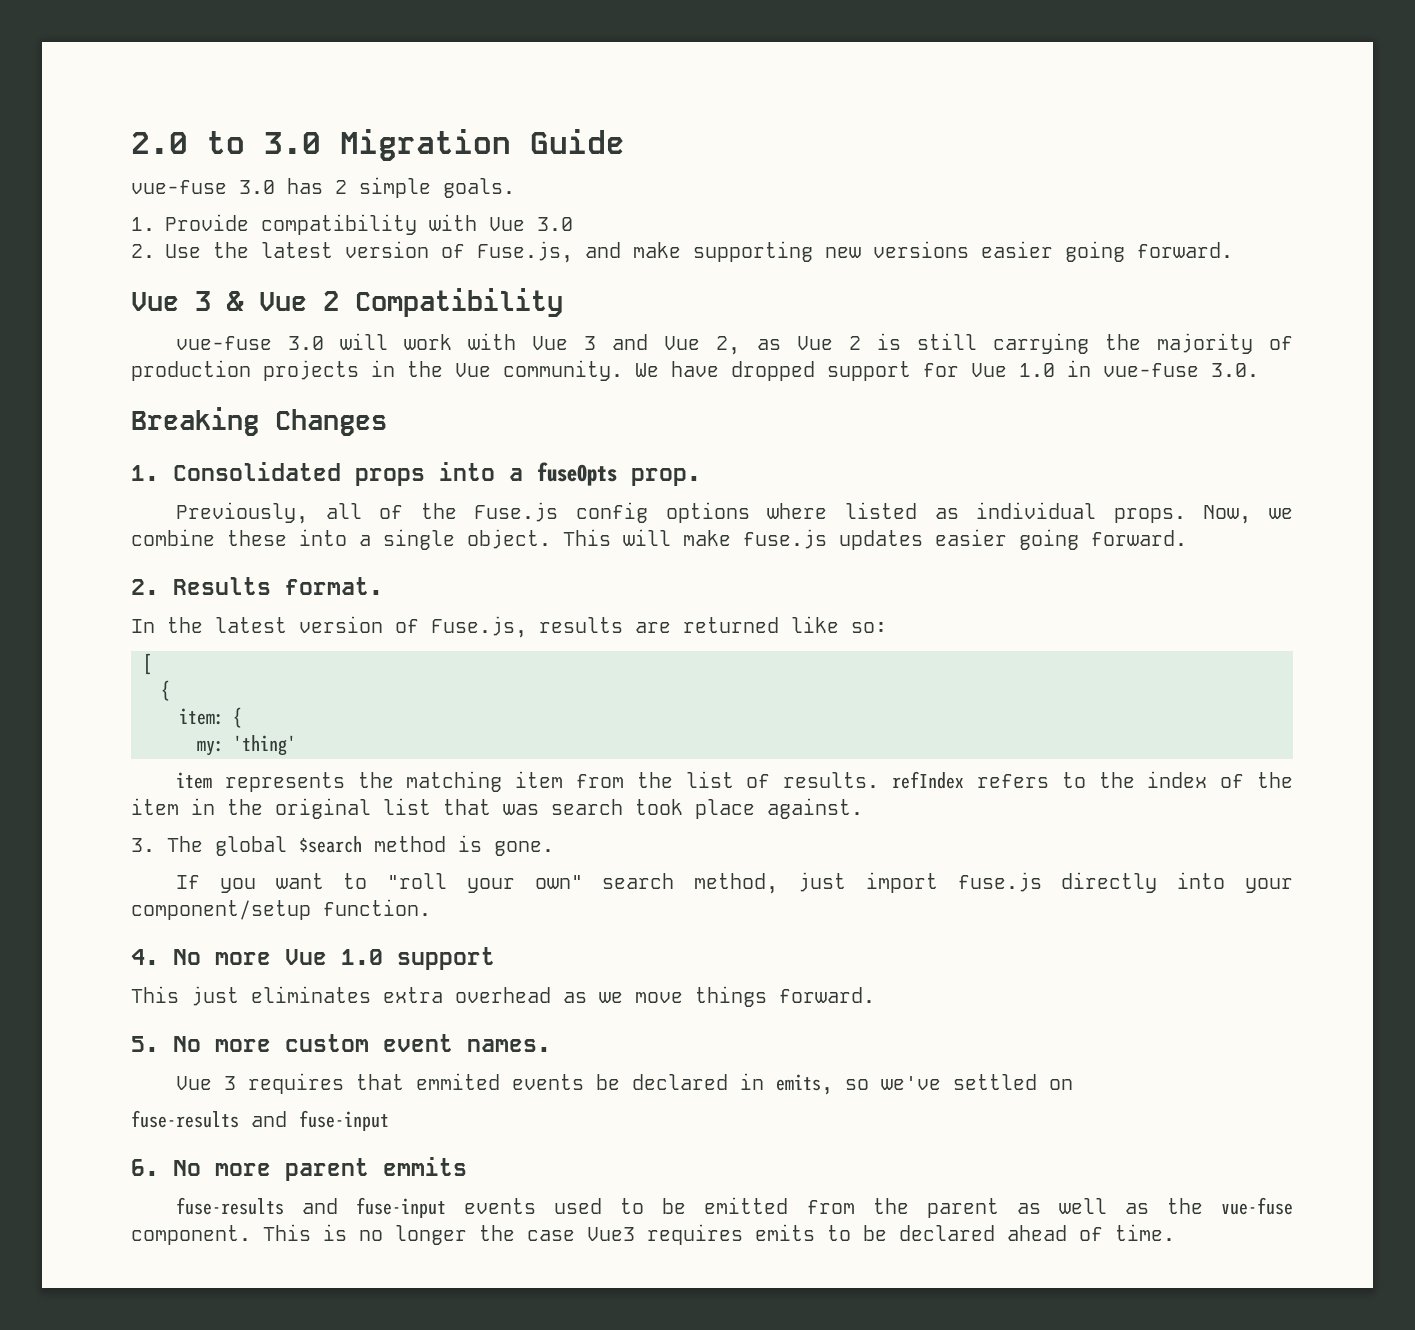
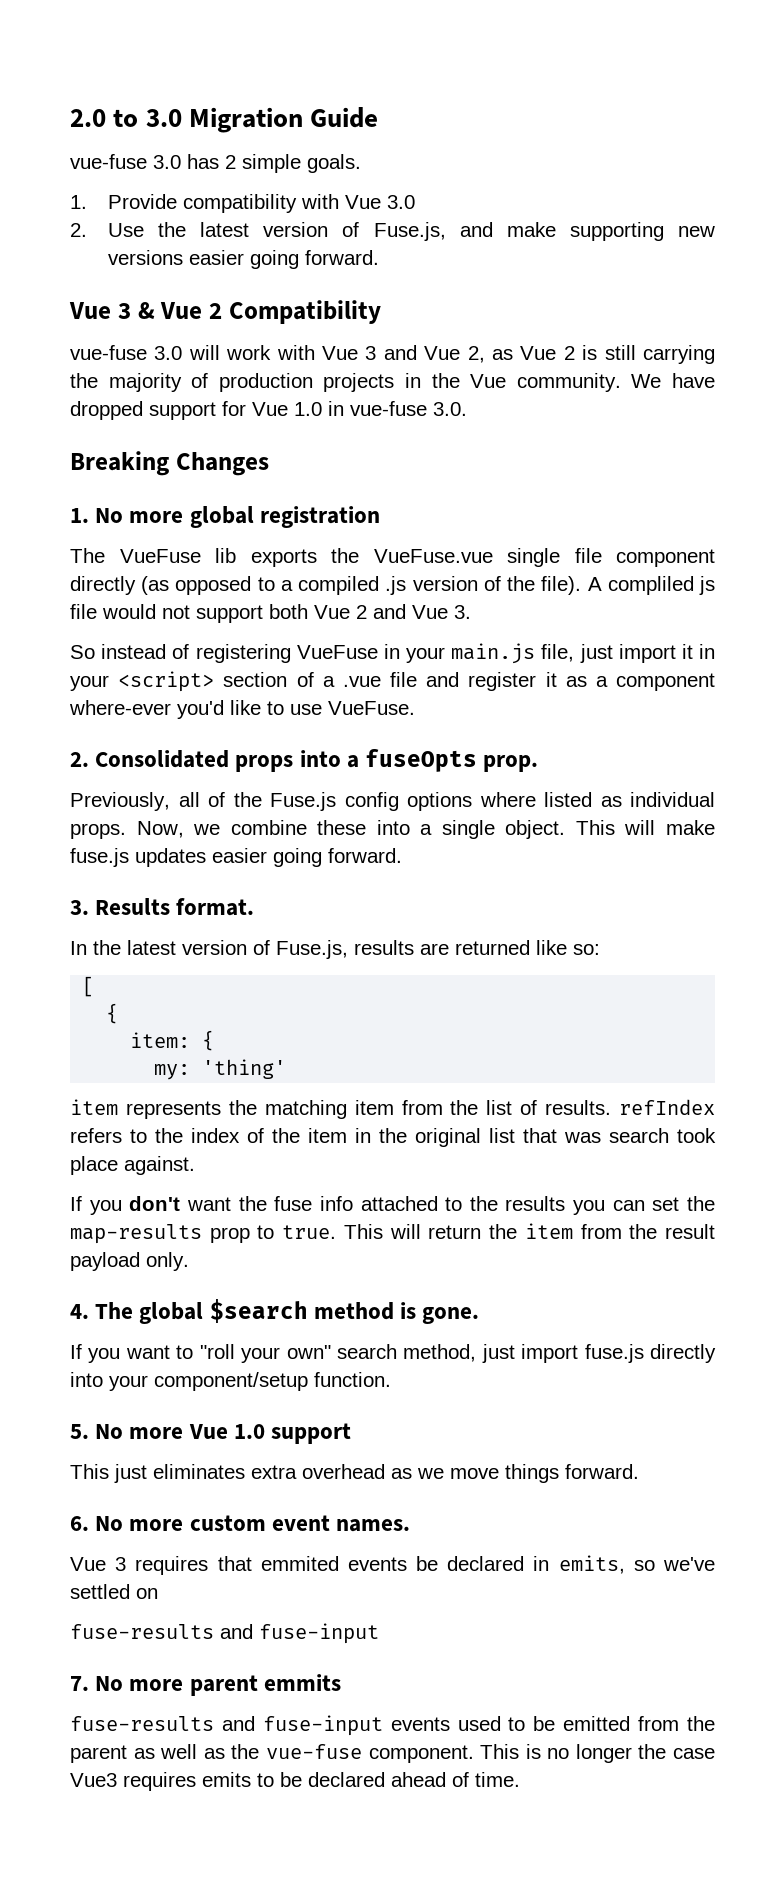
(159, 473) none -> [95,506,380,528] [70,548,715,567] [70,576,716,595] [70,604,471,623] [70,643,715,664] [70,671,715,692] [69,700,415,719] [70,752,89,767] No more global registration // The VueFuse lib exports the VueFuse.vue single file component directly (as opposed to a compiled .js version of the file). A compliled js file would not support both Vue 2 and Vue 3. // So instead of registering VueFuse in your main.js file, just import it in your <script> section of a .vue file and register it as a component where-ever you'd like to use VueFuse. // 2.
[131,579,159,595] 2. -> [70,900,89,915] 3.
[131,838,155,852] 3. -> [70,1196,715,1215] [70,1223,716,1244] [70,1252,189,1271] [70,1304,89,1319] If you don't want the fuse info attached to the results you can set the map-results prop to true. This will return the item from the result payload only. // 4.
[131,949,159,965] 4. -> [70,1424,89,1439] 5.
[131,1036,159,1052] 5. -> [70,1516,89,1531] 6.
[131,1159,159,1176] 6. -> [70,1676,89,1691] 7.

